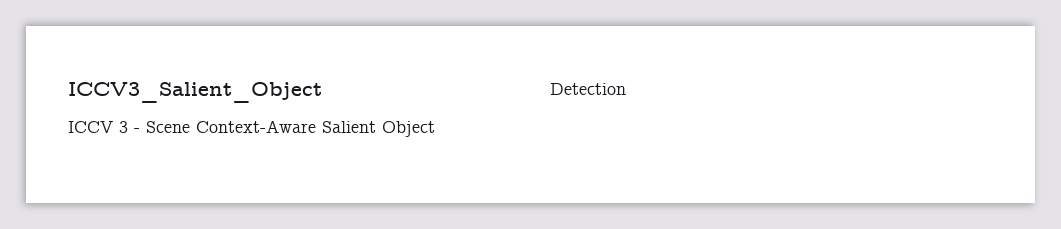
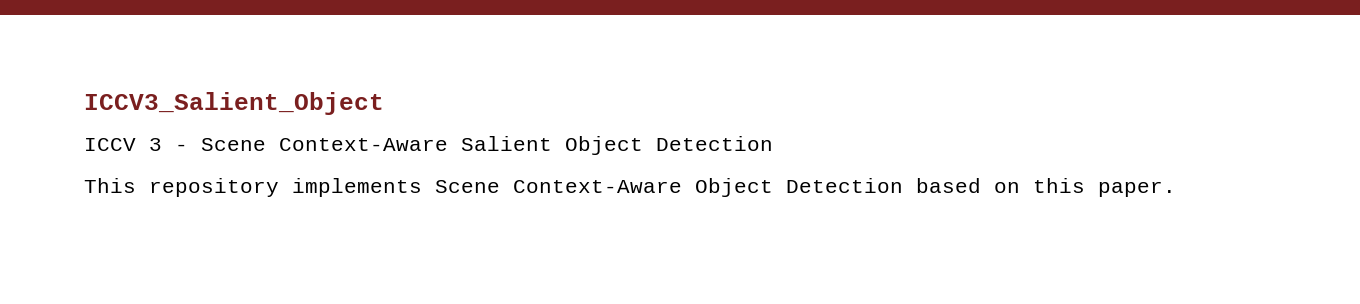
(626, 89) none -> [84,178,1176,197] // This repository implements Scene Context-Aware Object Detection based on this paper.

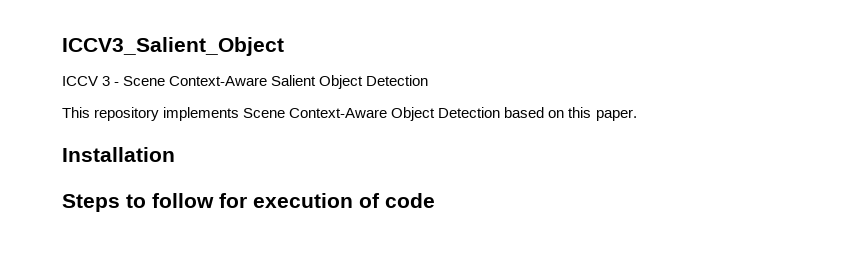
(1176, 189) none -> [62,147,175,162] [62,193,435,212] // Installation // Steps to follow for execution of code

